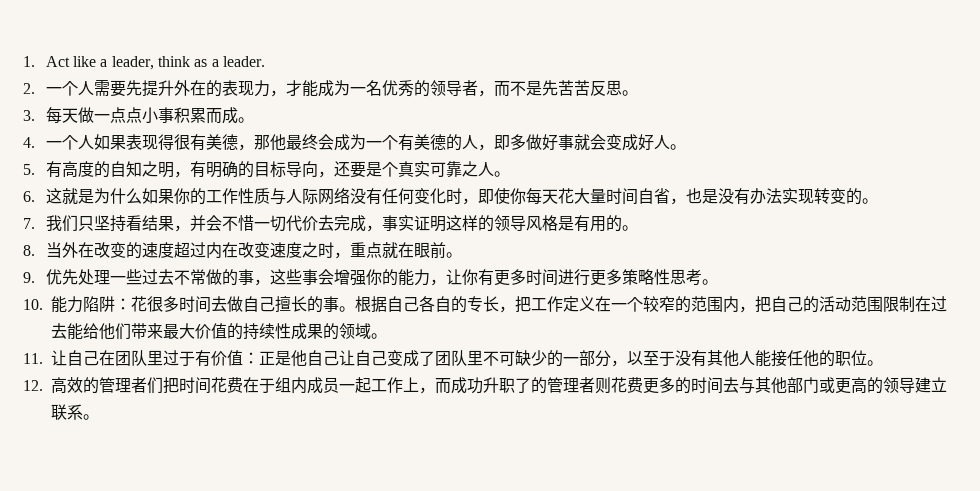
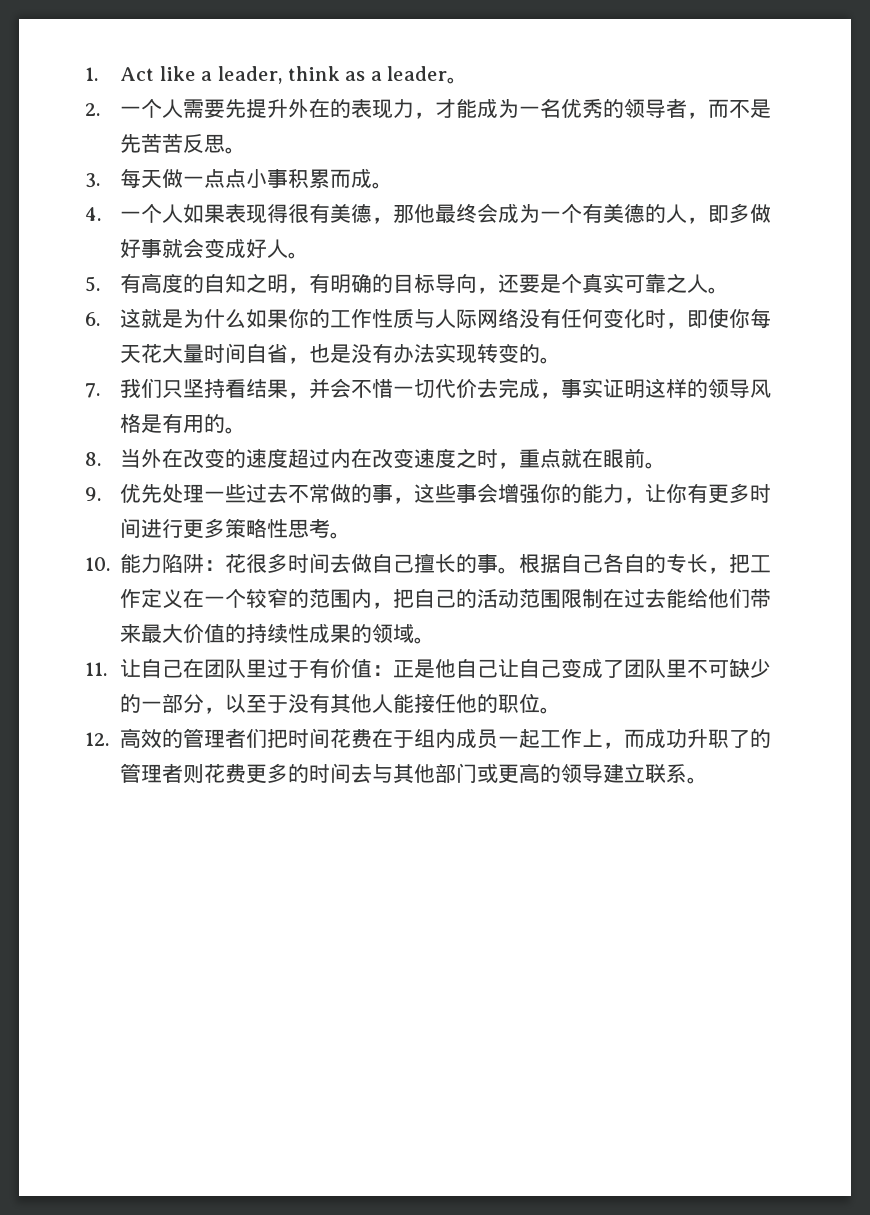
[223,56,266,67] leader. -> [387,66,469,84] leader。

